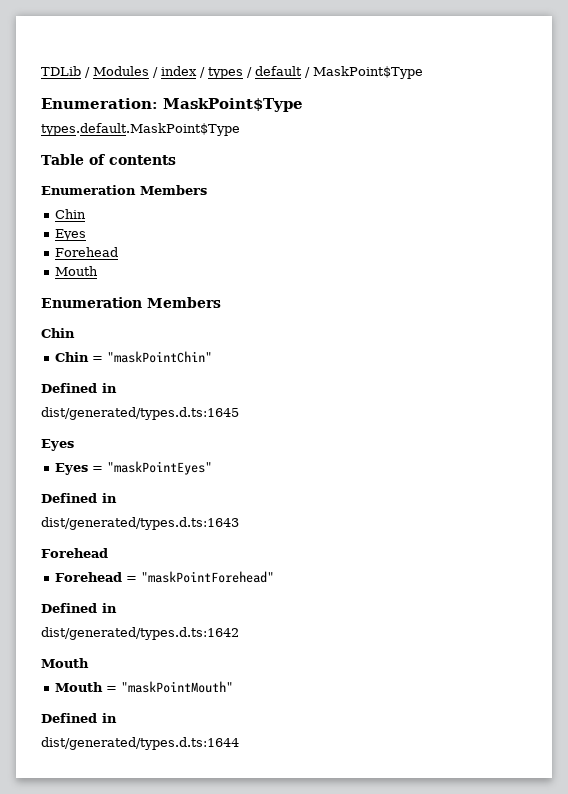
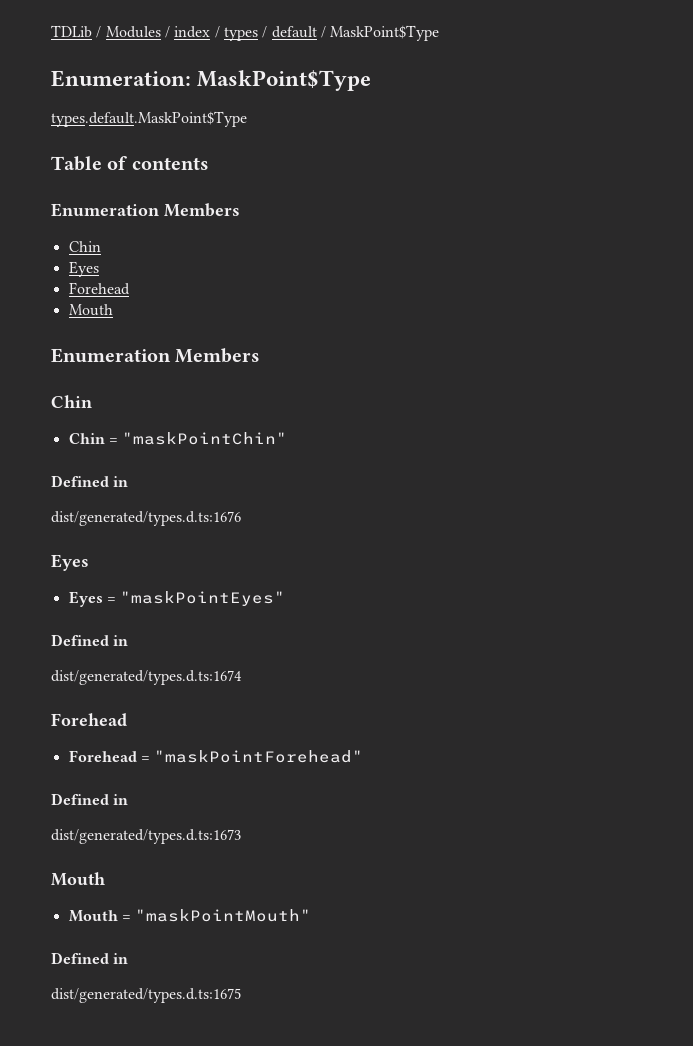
[41,407,239,420] dist/generated/types.d.ts:1645 -> [51,511,241,526] dist/generated/types.d.ts:1676
[41,517,239,530] dist/generated/types.d.ts:1643 -> [51,670,242,685] dist/generated/types.d.ts:1674
[41,627,239,640] dist/generated/types.d.ts:1642 -> [51,829,241,844] dist/generated/types.d.ts:1673
[41,737,239,750] dist/generated/types.d.ts:1644 -> [51,988,241,1003] dist/generated/types.d.ts:1675

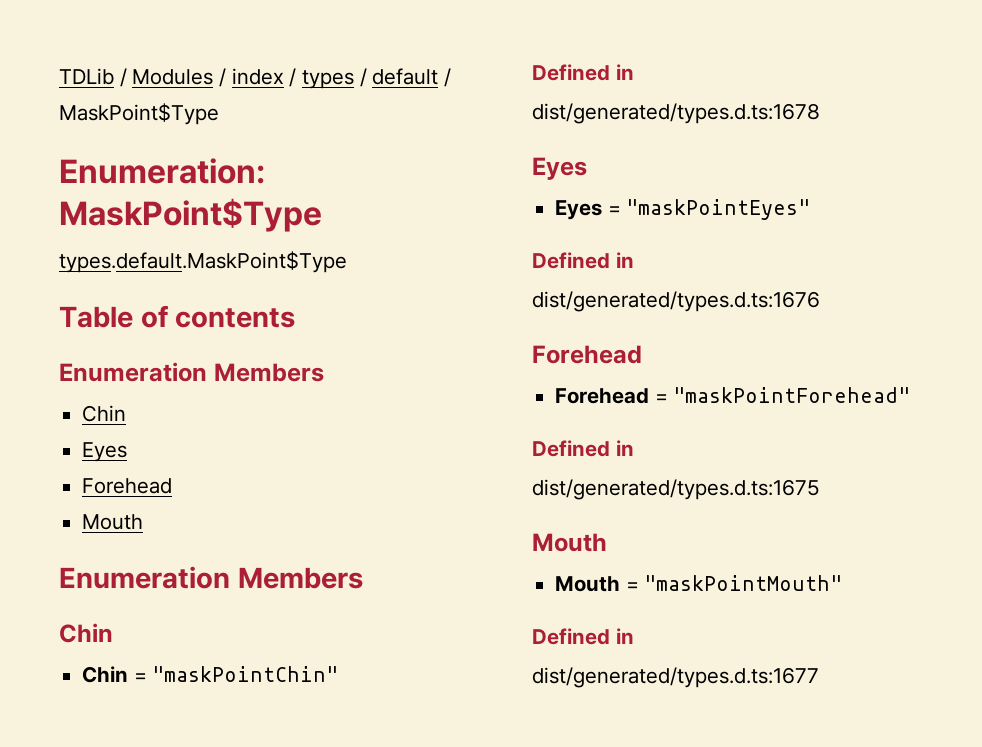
[51,511,241,526] dist/generated/types.d.ts:1676 -> [532,103,820,124] dist/generated/types.d.ts:1678
[51,670,242,685] dist/generated/types.d.ts:1674 -> [532,291,820,312] dist/generated/types.d.ts:1676
[51,829,241,844] dist/generated/types.d.ts:1673 -> [532,479,820,500] dist/generated/types.d.ts:1675
[51,988,241,1003] dist/generated/types.d.ts:1675 -> [532,667,819,688] dist/generated/types.d.ts:1677

